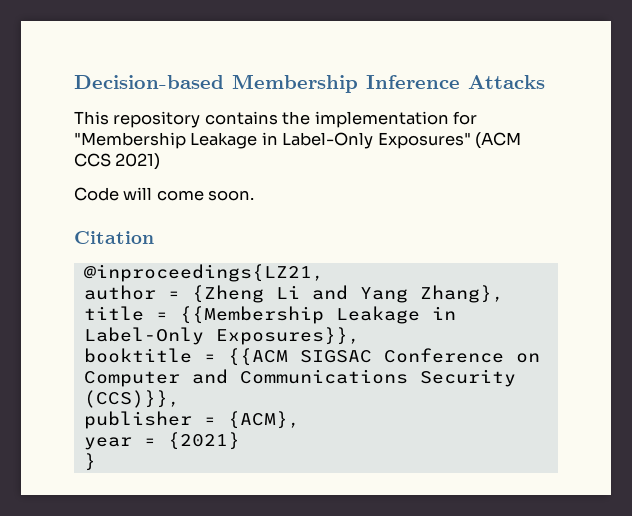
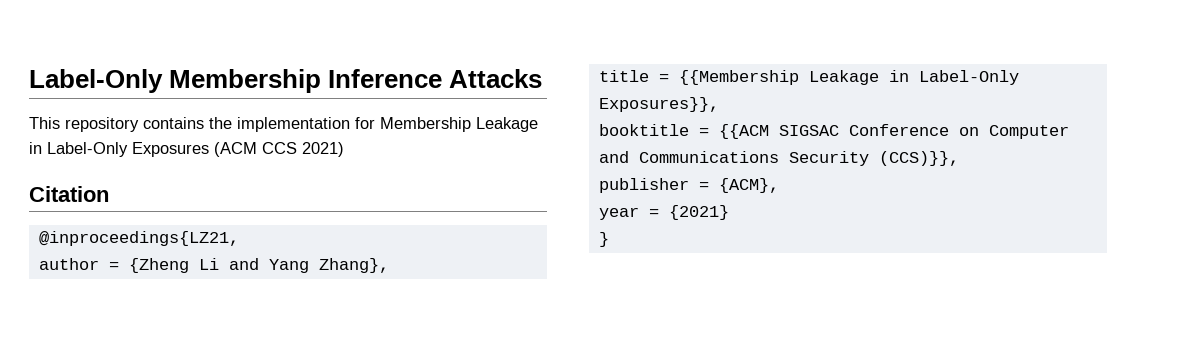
[74,75,224,89] Decision-based -> [29,69,163,93] Label-Only
[74,132,471,149] "Membership Leakage in Label-Only Exposures" -> [380,117,538,132] [29,142,209,157] Membership Leakage in Label-Only Exposures
[74,187,255,201] // Code will come soon. -> (344, 149) none

